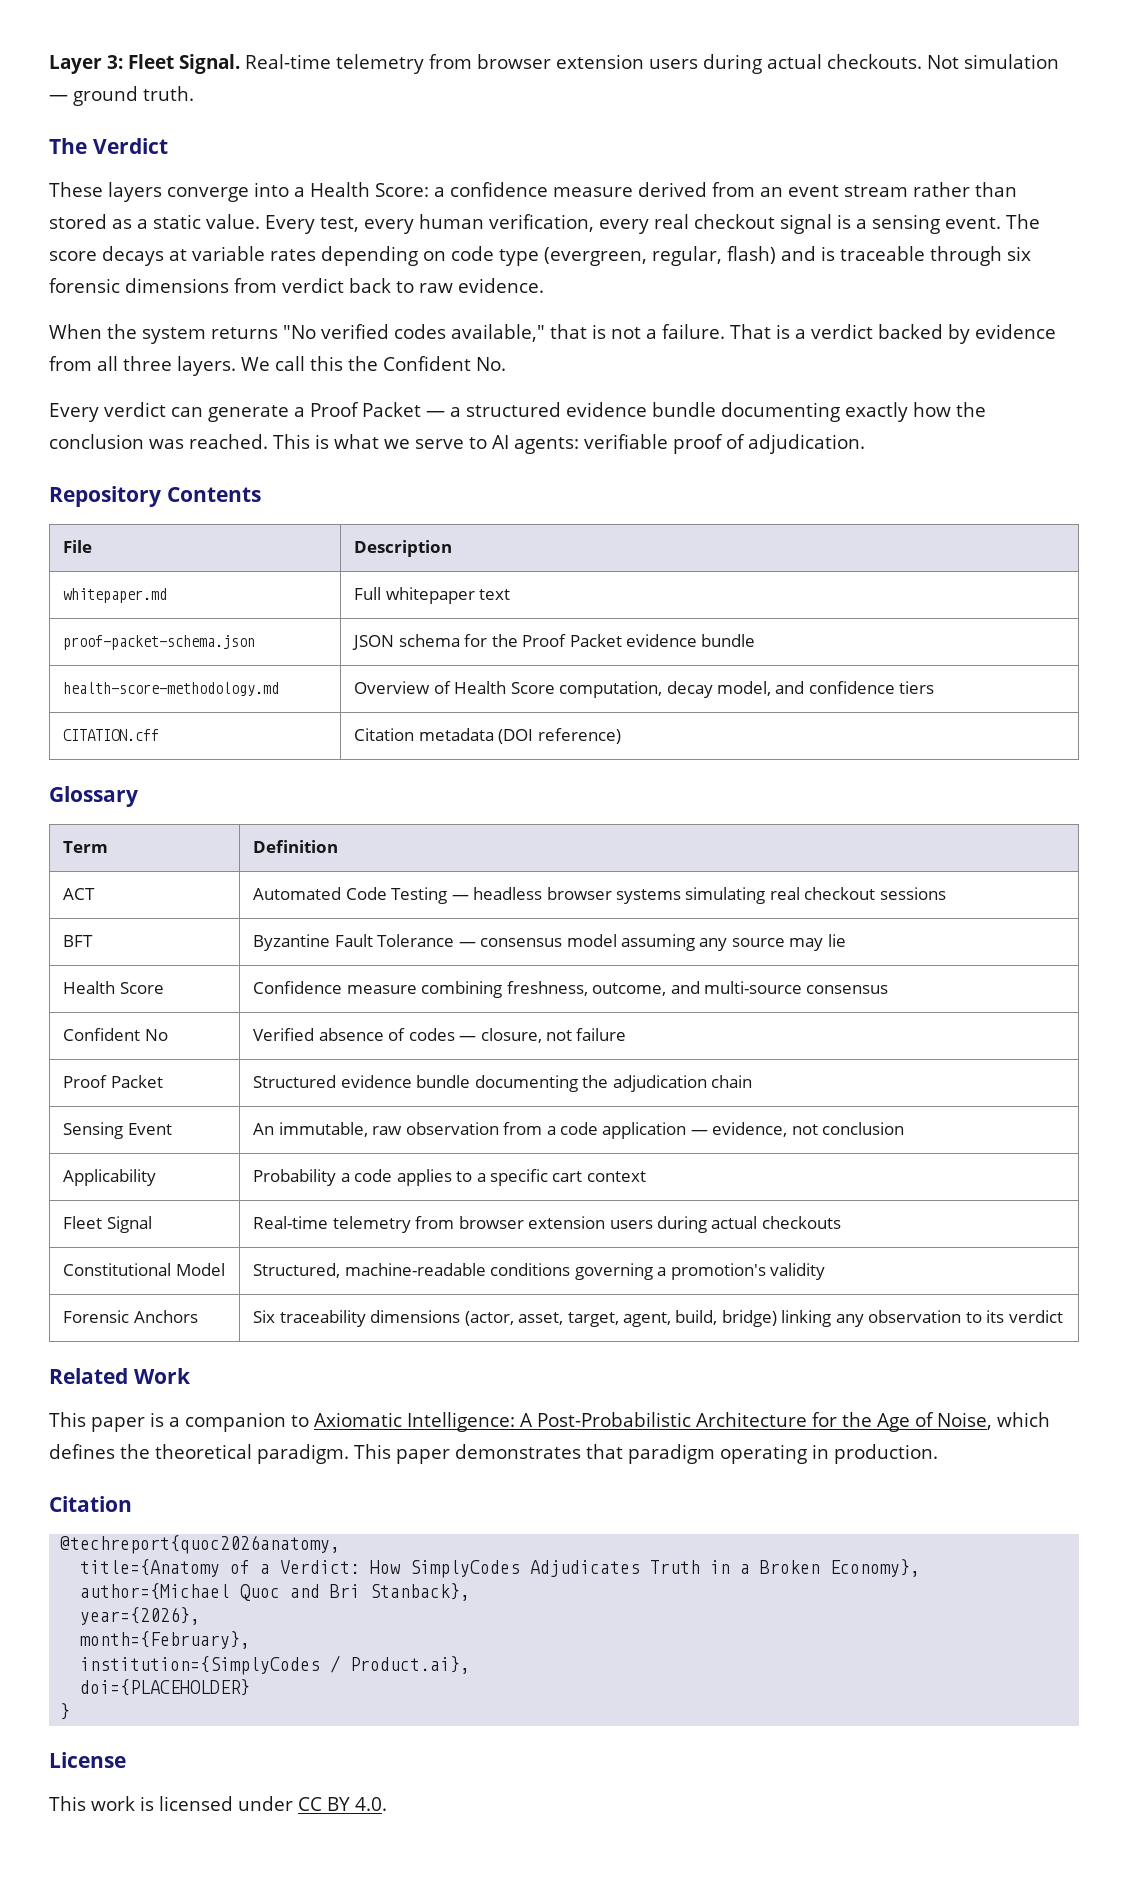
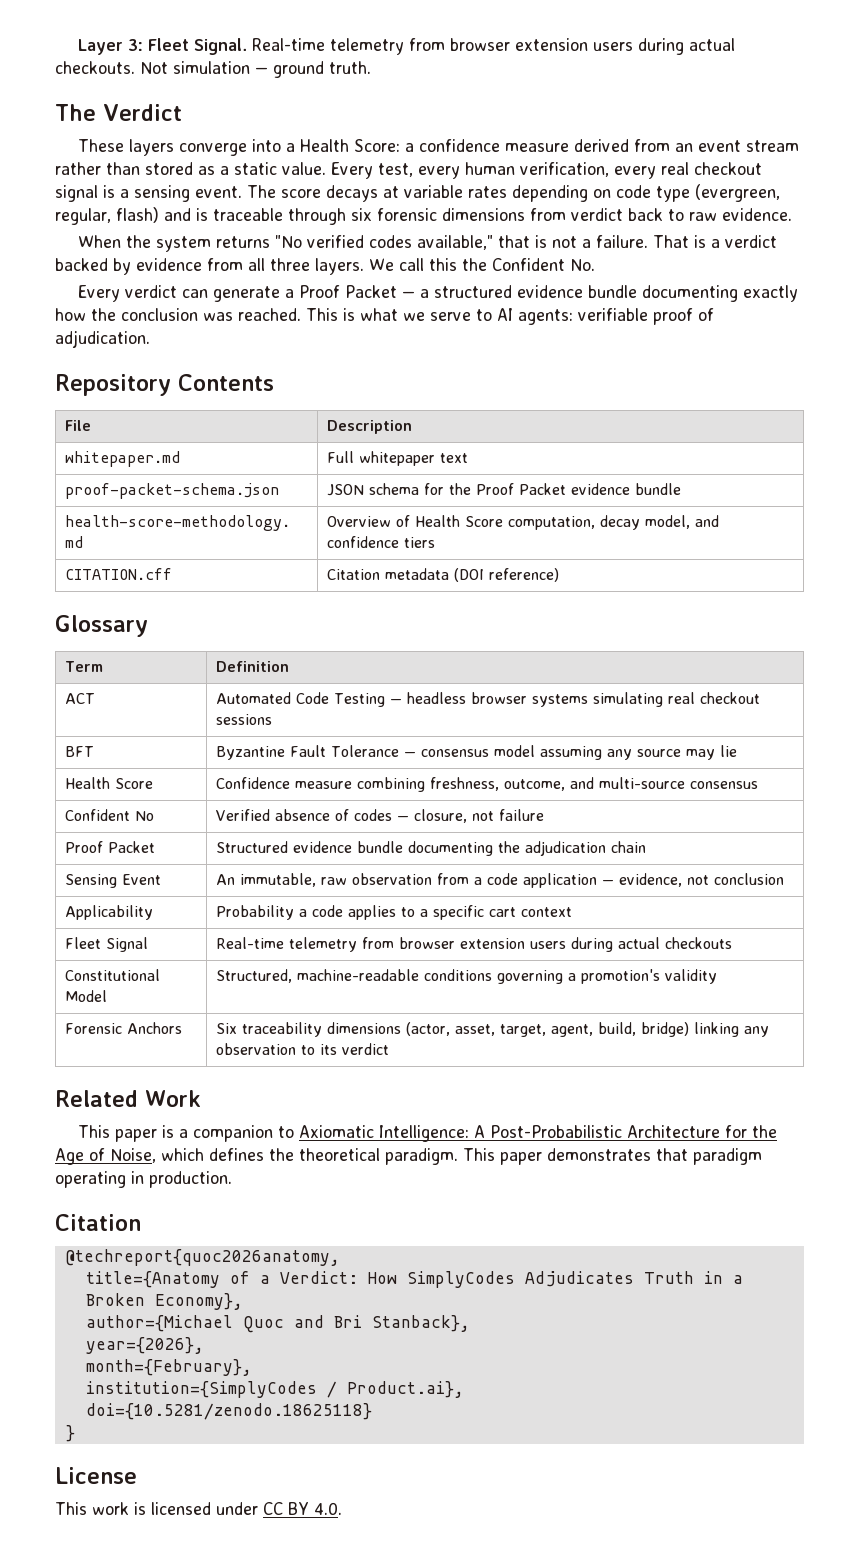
[80,1679,251,1696] doi={PLACEHOLDER} -> [85,1403,372,1420] doi={10.5281/zenodo.18625118}

